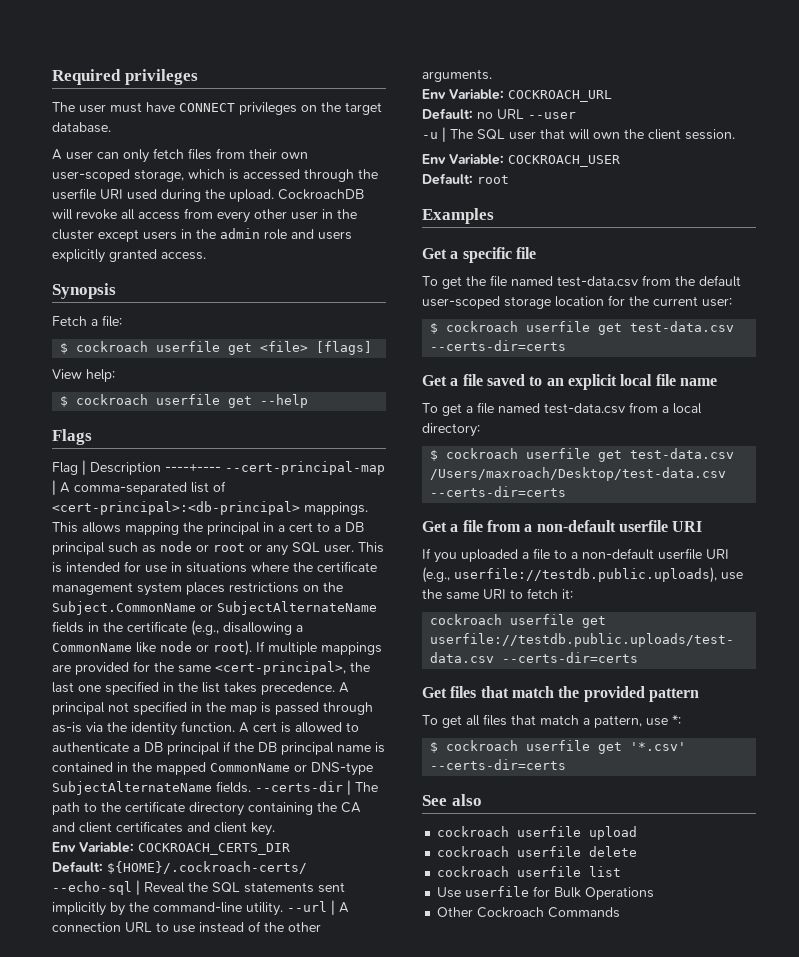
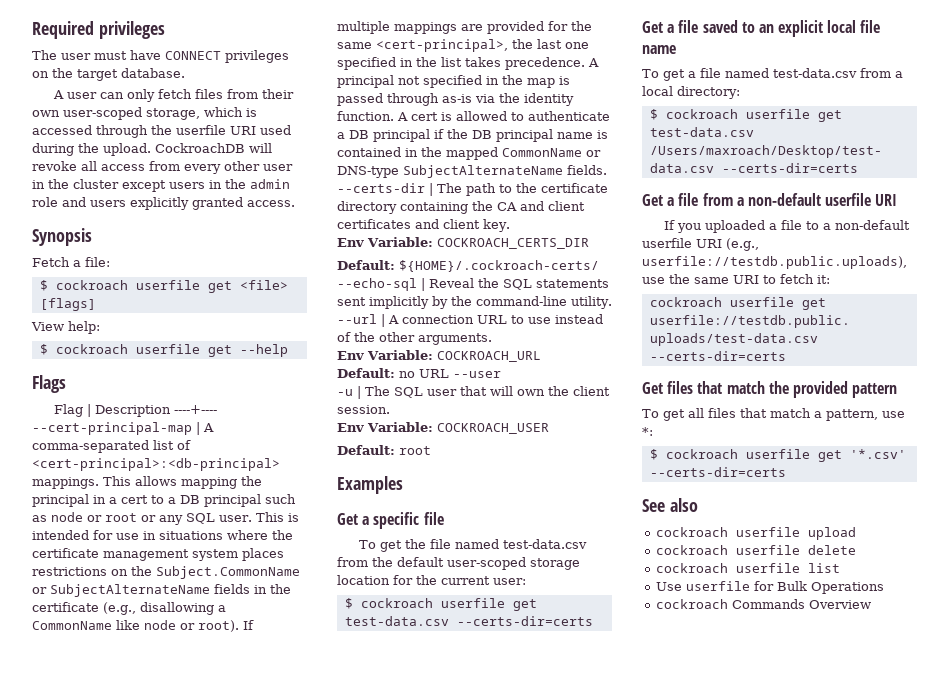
[437,907,621,918] Other Cockroach Commands -> [656,599,872,609] cockroach Commands Overview

